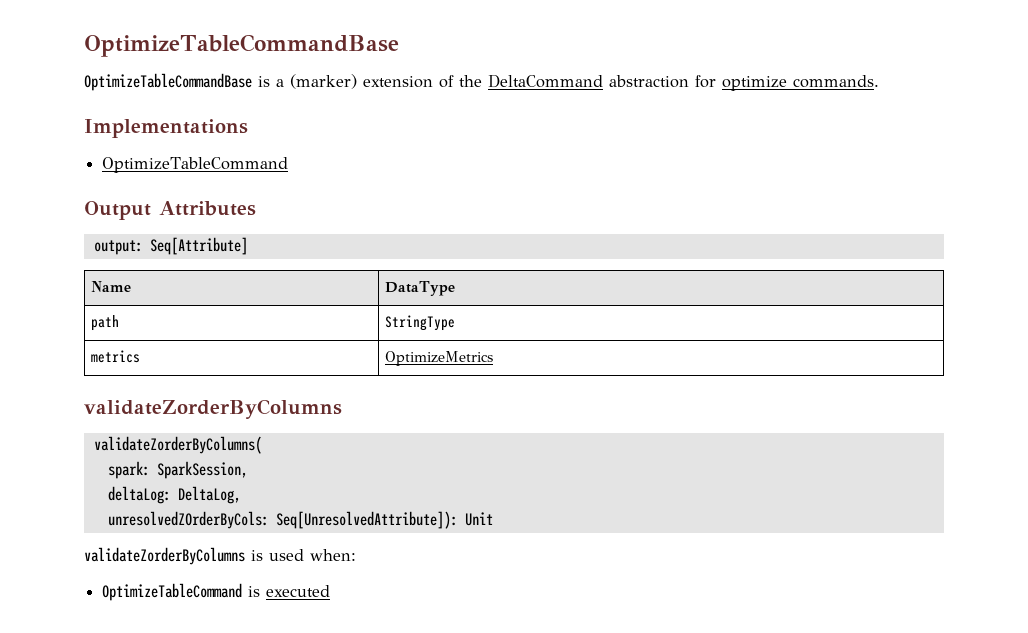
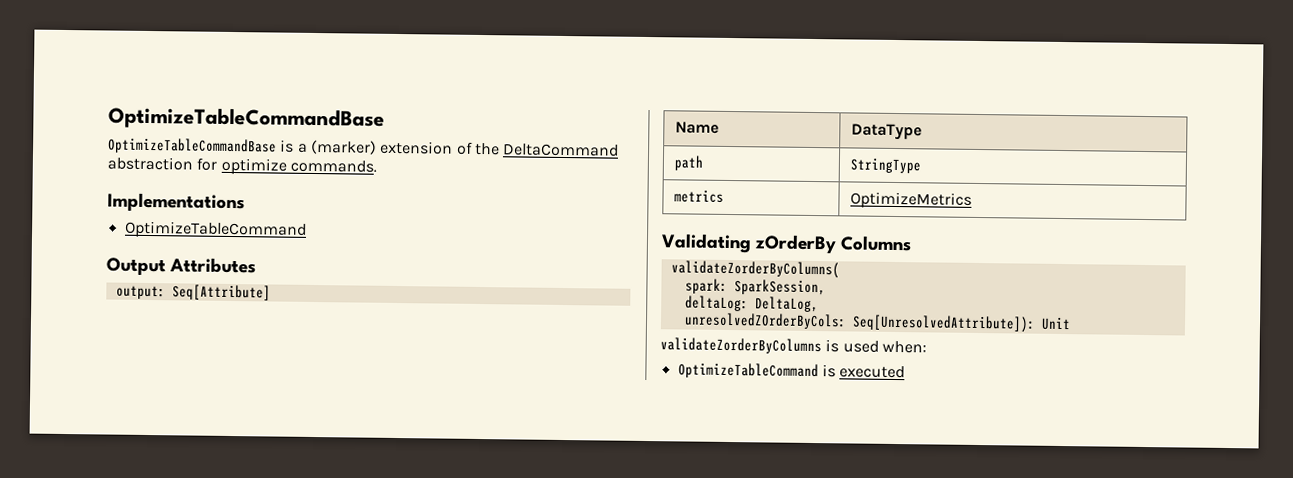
[84,399,342,419] validateZorderByColumns -> [661,233,913,254] Validating zOrderBy Columns

